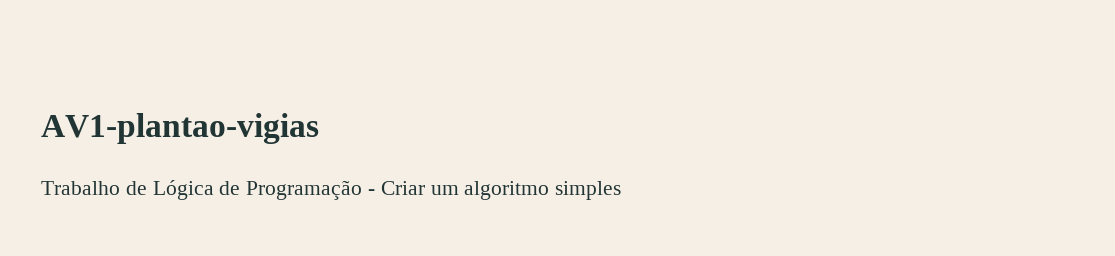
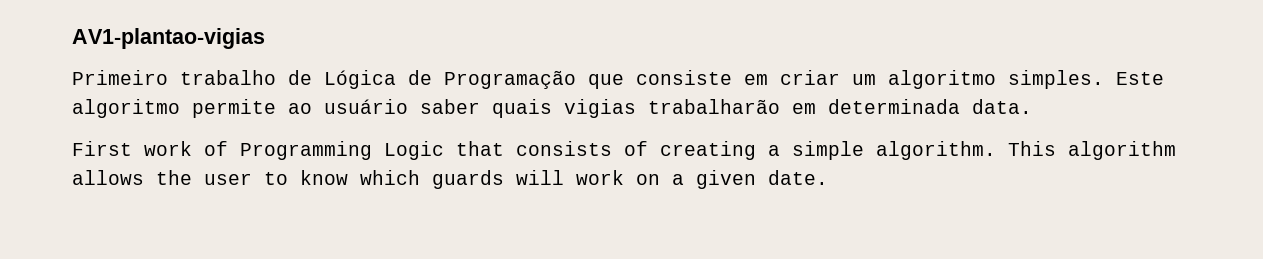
[41,181,120,195] Trabalho -> [72,70,276,85] Primeiro trabalho
[368,181,622,200] - Criar um algoritmo simples -> [588,70,1164,89] [72,99,1032,118] [72,141,1176,160] [72,170,828,189] que consiste em criar um algoritmo simples. Este algoritmo permite ao usuário saber quais vigias trabalharão em determinada data. // First work of Programming Logic that consists of creating a simple algorithm. This algorithm allows the user to know which guards will work on a given date.

